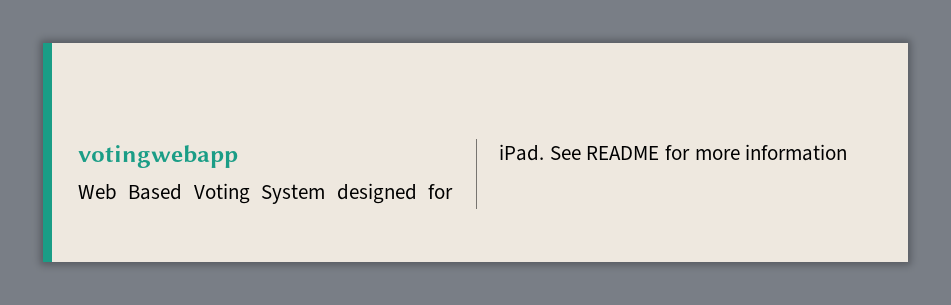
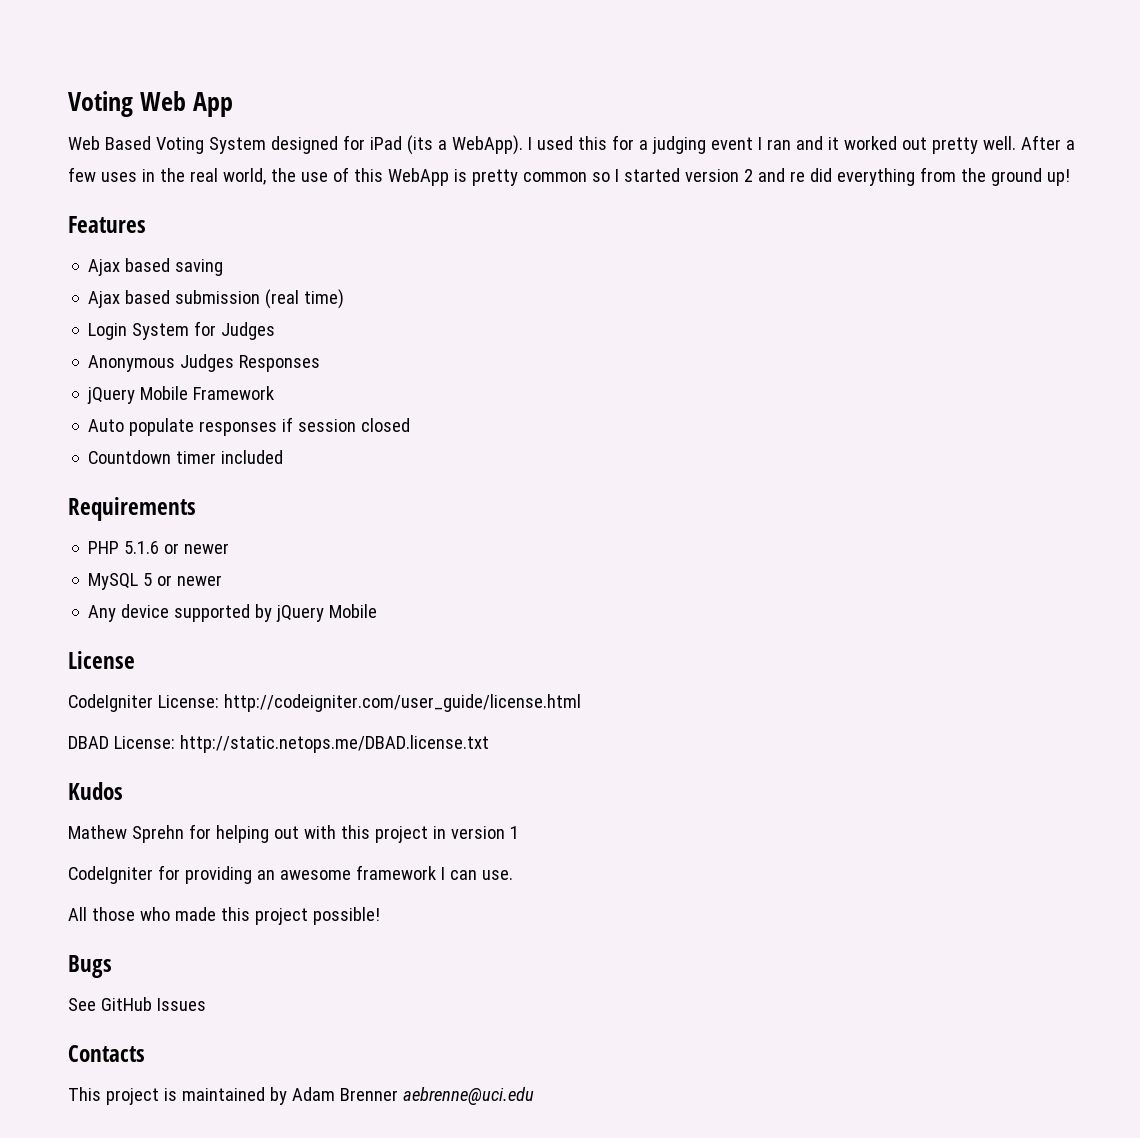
[78,145,238,168] votingwebapp -> [68,91,234,117] Voting Web App
[499,144,848,161] iPad. See README for more information -> [369,135,1075,155] [68,167,1070,186] [68,216,146,233] [88,258,224,276] [88,289,345,309] [88,321,276,340] [88,354,321,372] [87,386,275,404] [88,417,411,436] [88,450,284,464] [68,497,196,521] [88,541,230,554] [88,573,223,590] [88,604,378,622] [68,651,135,669] [68,694,581,712] [68,735,489,753] [68,782,123,800] [68,824,519,843] [68,865,513,884] [68,907,380,925] [68,955,112,978] [68,997,206,1011] [68,1045,145,1062] [68,1087,534,1105] iPad (its a WebApp). I used this for a judging event I ran and it worked out pretty well. After a few uses in the real world, the use of this WebApp is pretty common so I started version 2 and re did everything from the ground up! // Features // Ajax based saving // Ajax based submission (real time) // Login System for Judges // Anonymous Judges Responses // jQuery Mobile Framework // Auto populate responses if session closed // Countdown timer included // Requirements // PHP 5.1.6 or newer // MySQL 5 or newer // Any device supported by jQuery Mobile // License // CodeIgniter License: http://codeigniter.com/user_guide/license.html // DBAD License: http://static.netops.me/DBAD.license.txt // Kudos // Mathew Sprehn for helping out with this project in version 1 // CodeIgniter for providing an awesome framework I can use. // All those who made this project possible! // Bugs // See GitHub Issues // Contacts // This project is maintained by Adam Brenner aebrenne@uci.edu

